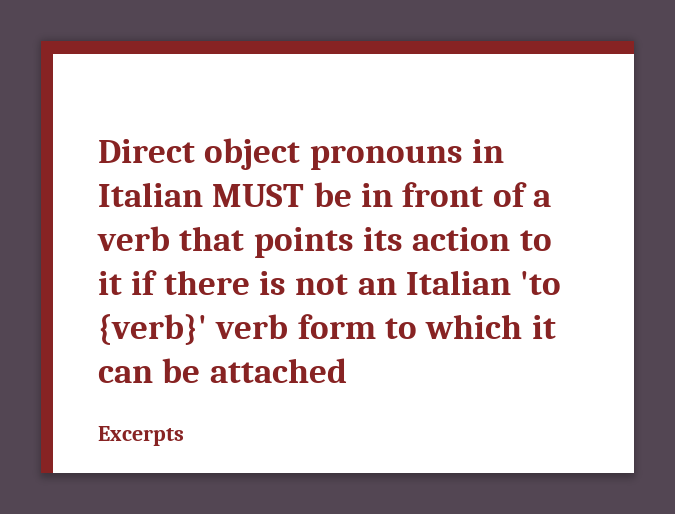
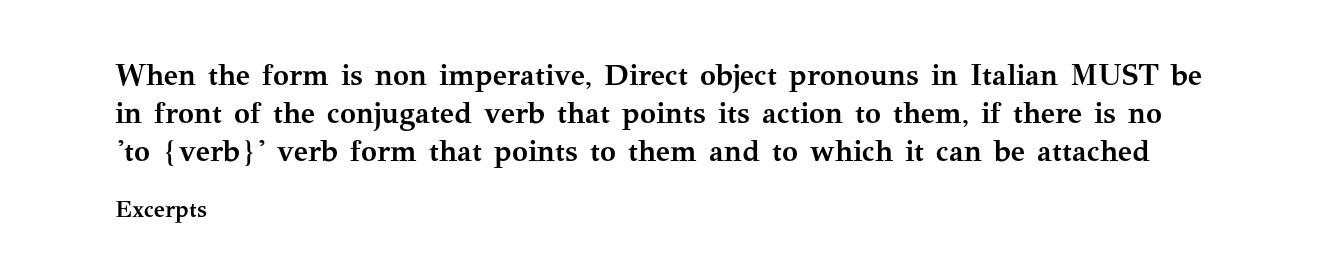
(98, 151) none -> [115,64,592,92] When the form is non imperative,
[532,190,551,207] a -> [273,102,472,131] the conjugated
[98,271,122,295] it -> [892,102,969,127] them,
[295,270,511,295] not an Italian -> [1127,108,1162,123] no
(376, 326) none -> [428,140,760,168] that points to them and

